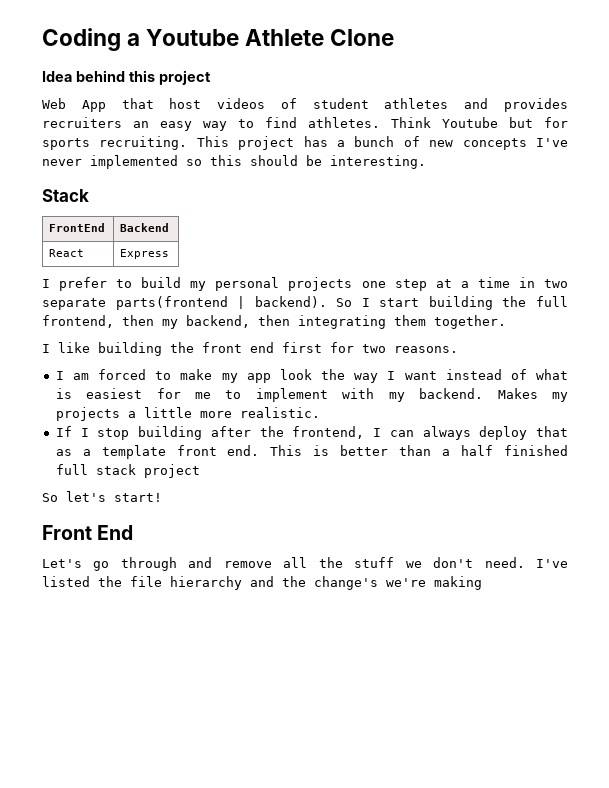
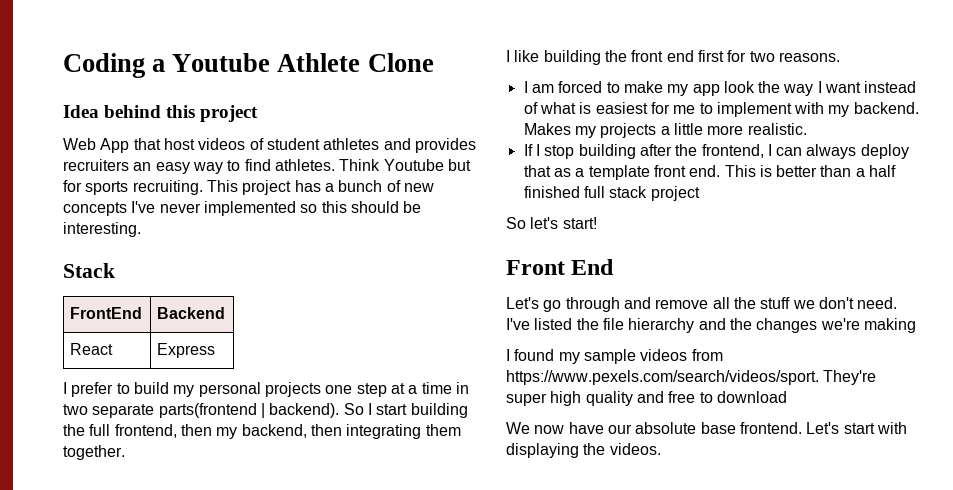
[314,576,378,590] change's -> [756,318,818,333] changes
(482, 583) none -> [506,349,723,364] [506,370,877,385] [506,391,787,406] [506,422,907,434] [506,443,661,458] // I found my sample videos from https://www.pexels.com/search/videos/sport. They're super high quality and free to download // We now have our absolute base frontend. Let's start with displaying the videos.

